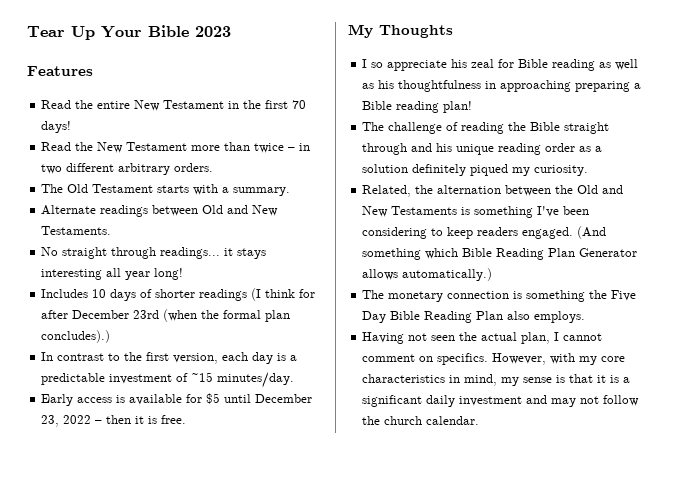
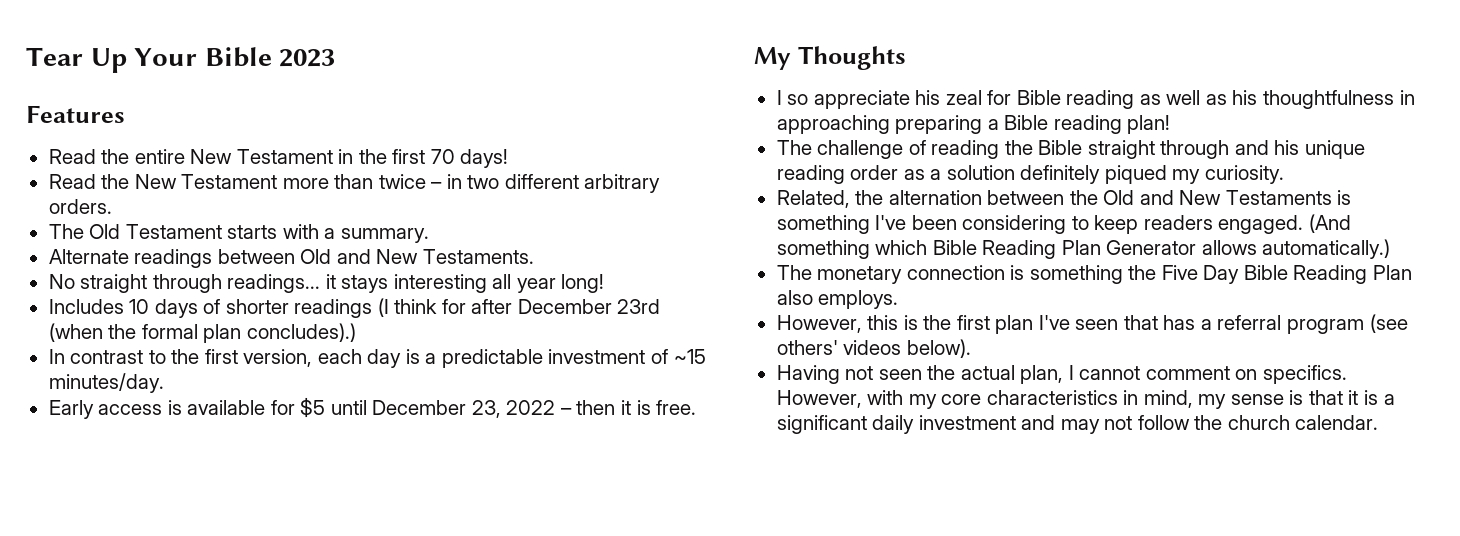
(586, 317) none -> [776,314,1408,334] [776,339,971,358] // However, this is the first plan I've seen that has a referral program (see others' videos below).

